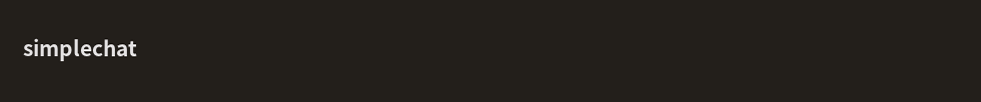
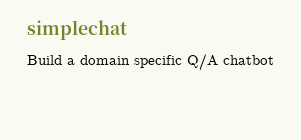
(138, 50) none -> [27,53,274,71] // Build a domain specific Q/A chatbot

